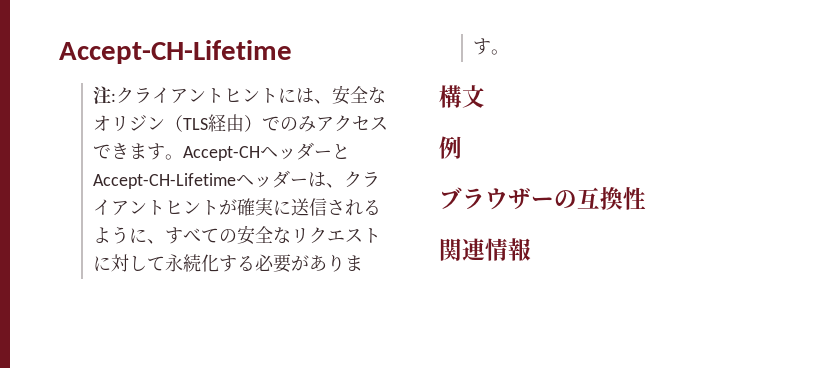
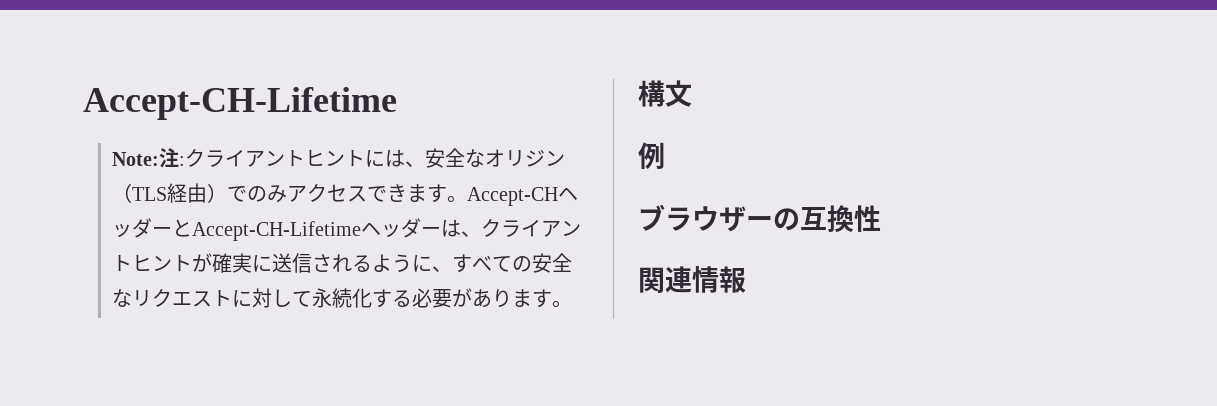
(292, 52) none -> [112,152,160,166] Note:

